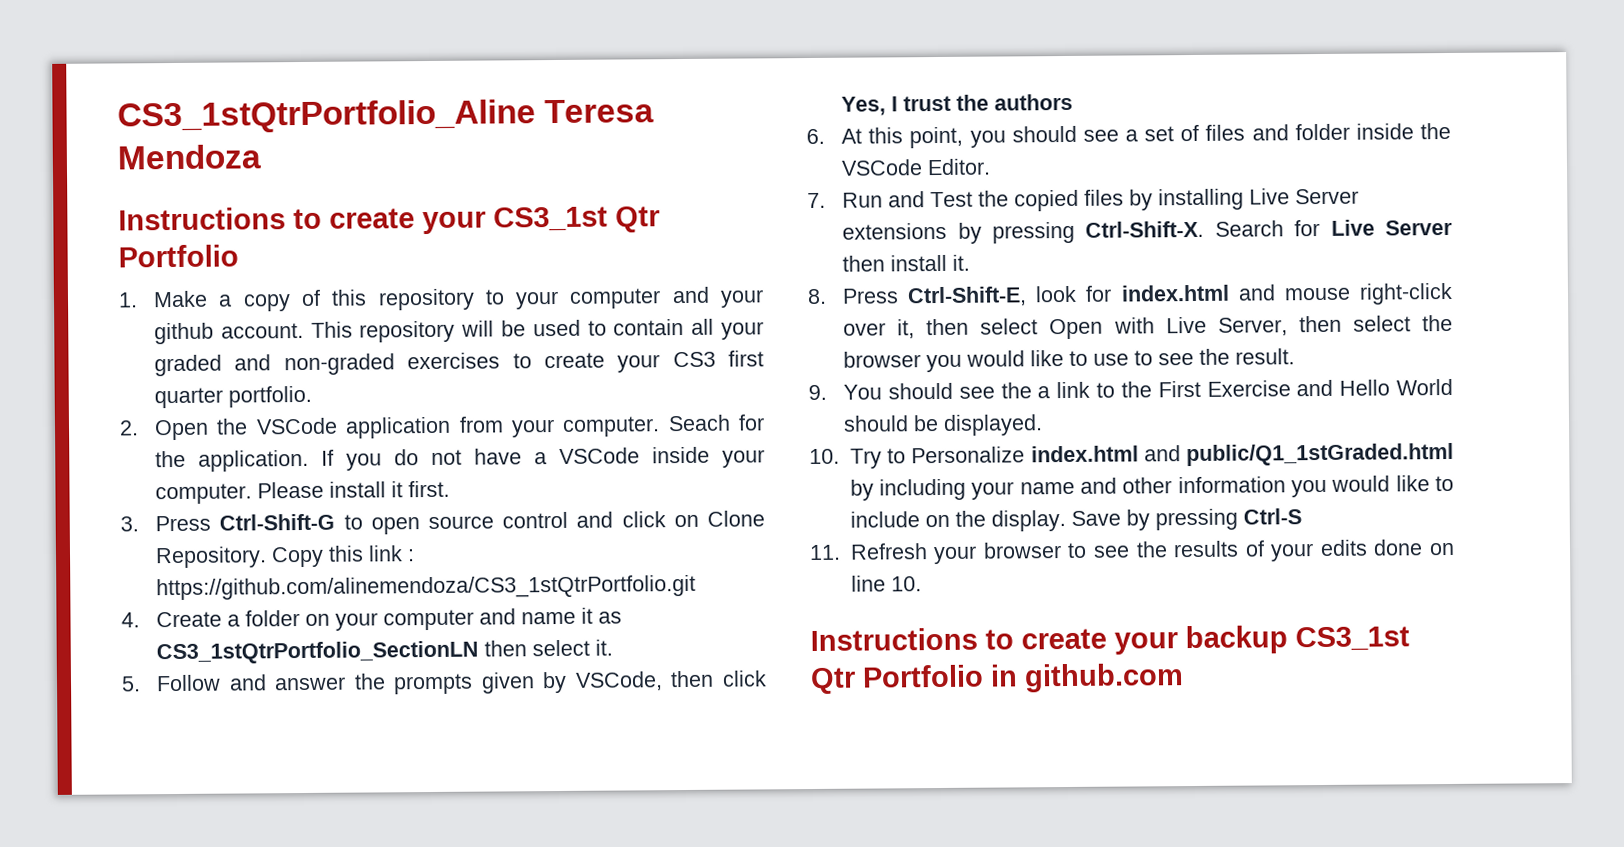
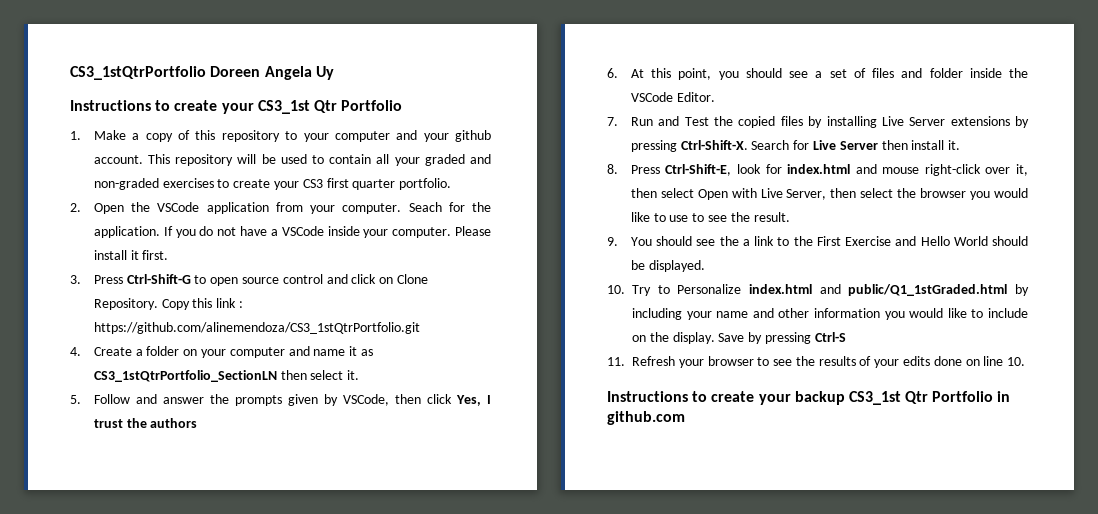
[117,99,655,134] [117,144,261,170] CS3_1stQtrPortfolio_Aline Teresa Mendoza -> [70,66,334,80] CS3_1stQtrPortfolio Doreen Angela Uy

